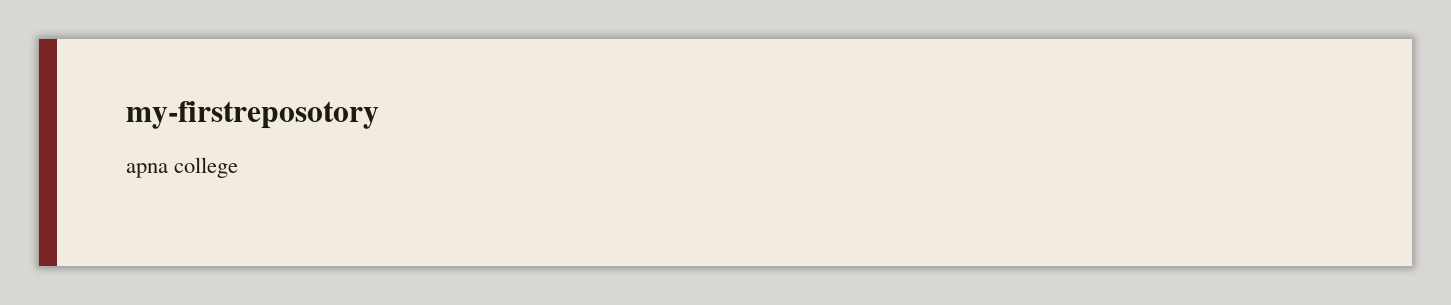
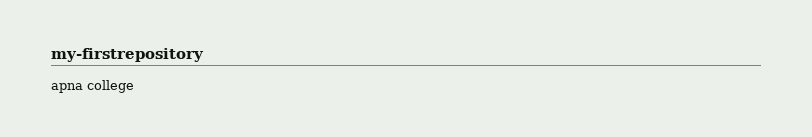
[126,101,379,129] my-firstreposotory -> [51,48,204,62] my-firstrepository

